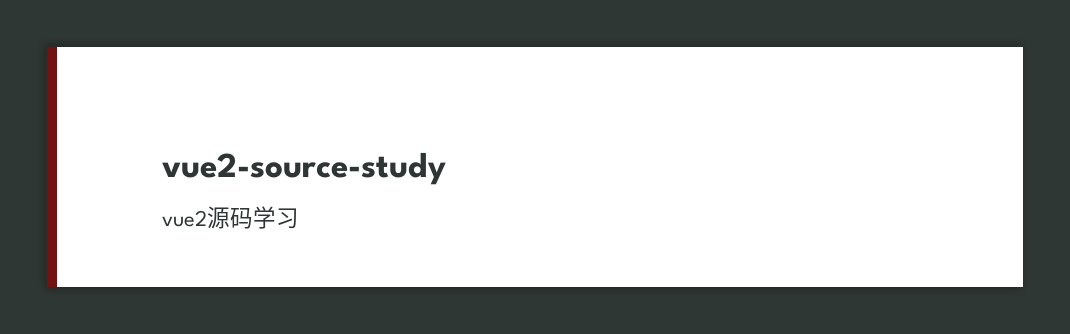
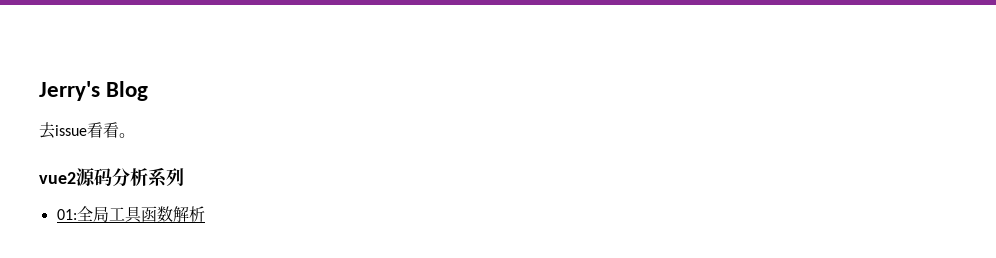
[162,152,446,185] [162,206,299,229] vue2-source-study // vue2源码学习 -> [39,81,149,101] [39,122,135,139] [39,167,184,187] [56,206,205,223] Jerry's Blog // 去issue看看。 // vue2源码分析系列 // 01:全局工具函数解析

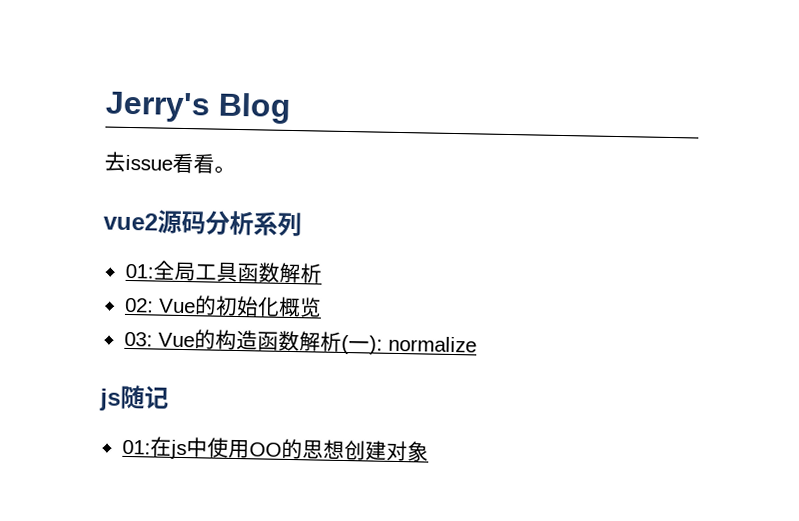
(205, 214) none -> [124,295,322,318] [123,329,477,355] [99,384,169,411] [121,436,429,462] // 02: Vue的初始化概览 // 03: Vue的构造函数解析(一): normalize // js随记 // 01:在js中使用OO的思想创建对象

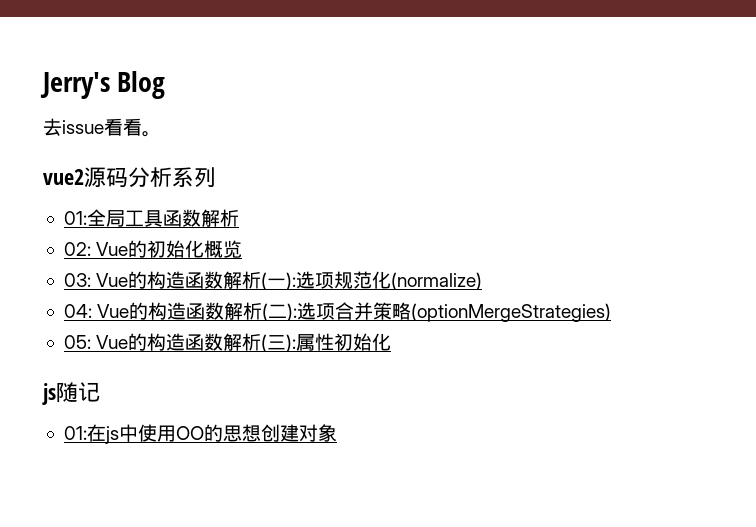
[387,335,477,353] normalize -> [296,271,483,290] [63,302,612,322] [63,333,392,352] 选项规范化(normalize) // 04: Vue的构造函数解析(二):选项合并策略(optionMergeStrategies) // 05: Vue的构造函数解析(三):属性初始化

